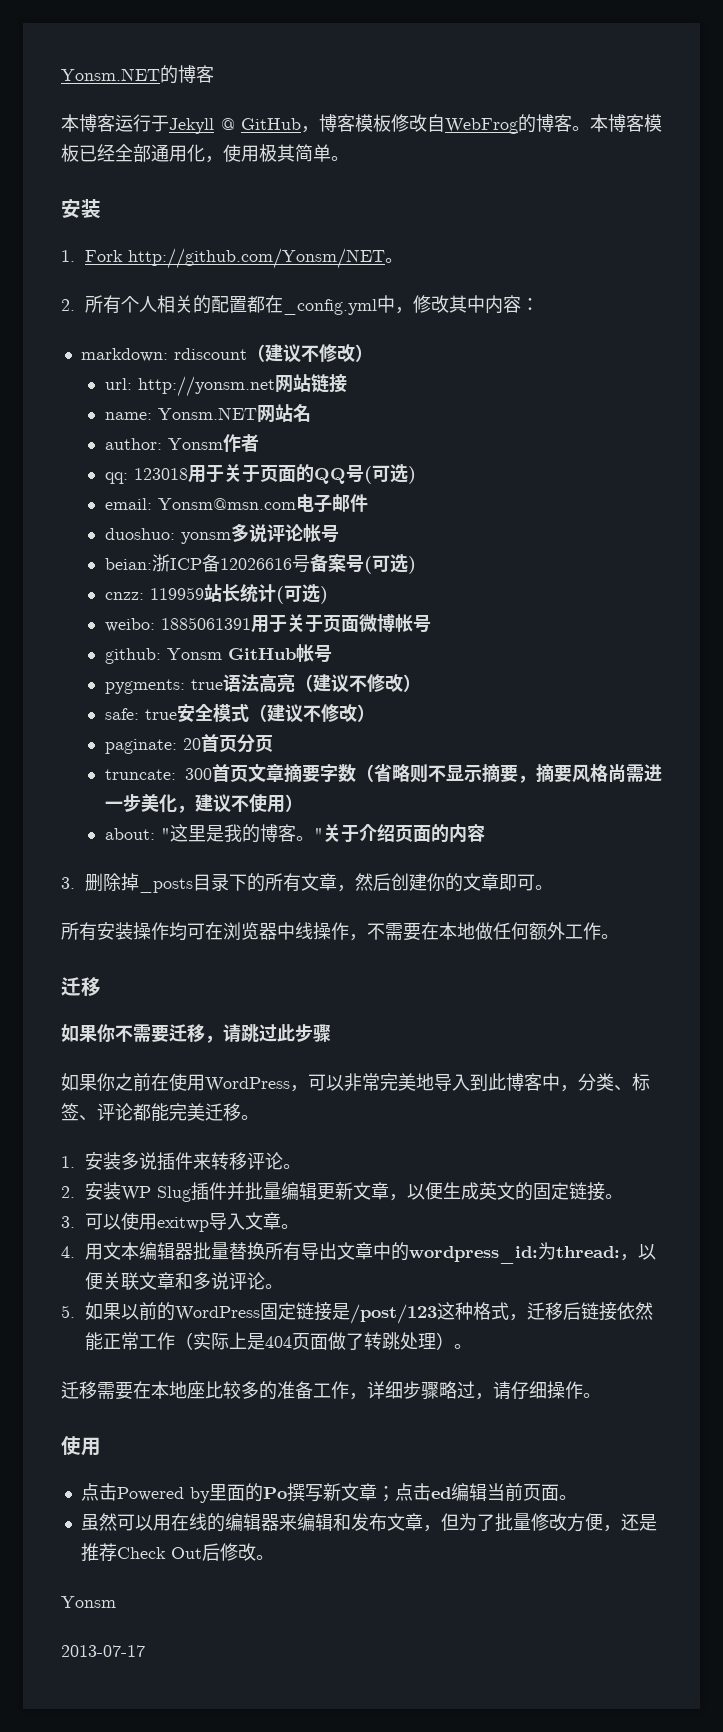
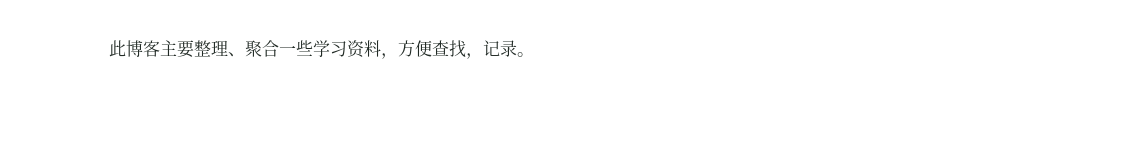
[61,65,214,84] [61,114,662,134] [61,144,349,163] [61,199,101,218] [61,248,403,269] [61,295,539,315] [80,344,373,363] [104,374,347,397] [104,404,311,423] [104,434,259,452] [104,464,416,484] [104,494,368,513] [104,523,339,544] [104,554,416,574] [104,583,328,604] [104,614,431,633] [104,644,332,664] [104,673,421,694] [104,704,375,723] [104,734,273,754] [104,764,662,783] [104,793,303,813] [104,824,485,843] [61,873,553,893] [61,922,619,941] [61,977,101,996] [61,1024,331,1043] [61,1073,650,1092] [61,1103,259,1122] [61,1152,301,1171] [61,1182,623,1202] [61,1212,299,1232] [61,1242,656,1264] [84,1272,283,1290] [61,1302,653,1324] [84,1332,472,1351] [61,1381,601,1400] [61,1436,101,1456] [80,1483,577,1503] [80,1513,657,1532] [80,1543,274,1562] [61,1596,116,1608] [61,1645,145,1657] Yonsm.NET的博客 // 本博客运行于Jekyll @ GitHub，博客模板修改自WebFrog的博客。本博客模板已经全部通用化，使用极其简单。 // 安装 // 1. Fork http://github.com/Yonsm/NET。 // 2.所有个人相关的配置都在_config.yml中，修改其中内容： // markdown: rdiscount（建议不修改） // url: http://yonsm.net网站链接 // name: Yonsm.NET网站名 // author: Yonsm作者 // qq: 123018用于关于页面的QQ号(可选) // email: Yonsm@msn.com电子邮件 // duoshuo: yonsm多说评论帐号 // beian:浙ICP备12026616号备案号(可选) // cnzz: 119959站长统计(可选) // weibo: 1885061391用于关于页面微博帐号 // github: Yonsm GitHub帐号 // pygments: true语法高亮（建议不修改） // safe: true安全模式（建议不修改） // paginate: 20首页分页 // truncate: 300首页文章摘要字数（省略则不显示摘要，摘要风格尚需进一步美化，建议不使用） // about: "这里是我的博客。"关于介绍页面的内容 // 3.删除掉_posts目录下的所有文章，然后创建你的文章即可。 // 所有安装操作均可在浏览器中线操作，不需要在本地做任何额外工作。 // 迁移 // 如果你不需要迁移，请跳过此步骤 // 如果你之前在使用WordPress，可以非常完美地导入到此博客中，分类、标签、评论都能完美迁移。 // 1.安装多说插件来转移评论。 // 2.安装WP Slug插件并批量编辑更新文章，以便生成英文的固定链接。 // 3.可以使用exitwp导入文章。 // 4.用文本编辑器批量替换所有导出文章中的wordpress_id:为thread:，以便关联文章和多说评论。 // 5.如果以前的WordPress固定链接是/post/123这种格式，迁移后链接依然能正常工作（实际上是404页面做了转跳处理）。 // 迁移需要在本地座比较多的准备工作，详细步骤略过，请仔细操作。 // 使用 // 点击Powered by里面的Po撰写新文章；点击ed编辑当前页面。 // 虽然可以用在线的编辑器来编辑和发布文章，但为了批量修改方便，还是推荐Check Out后修改。 // Yonsm // 2013-07-17 -> [109,40,535,59] 此博客主要整理、聚合一些学习资料，方便查找，记录。

